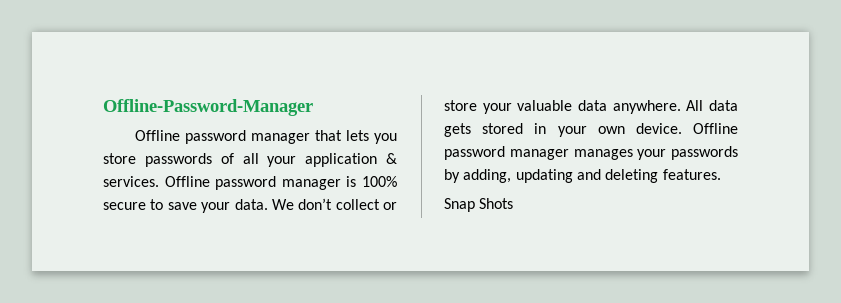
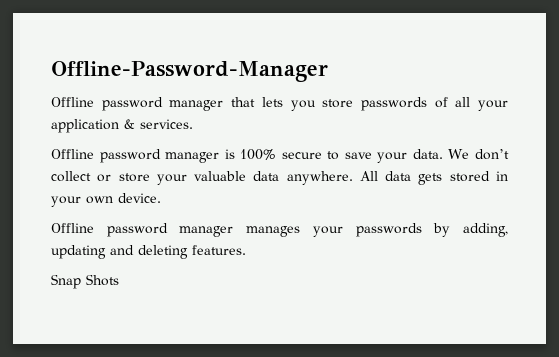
(159, 181) none -> (193, 124) //
(682, 128) none -> (161, 198) //

